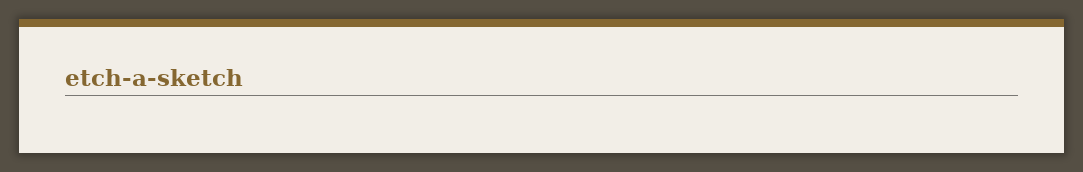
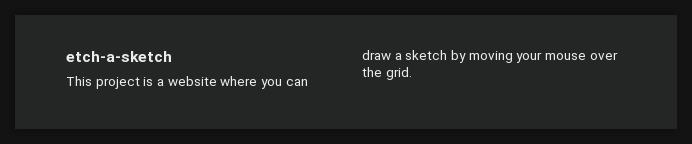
(243, 77) none -> [66,76,308,89] [362,50,618,63] [362,67,412,80] // This project is a website where you can draw a sketch by moving your mouse over the grid.

